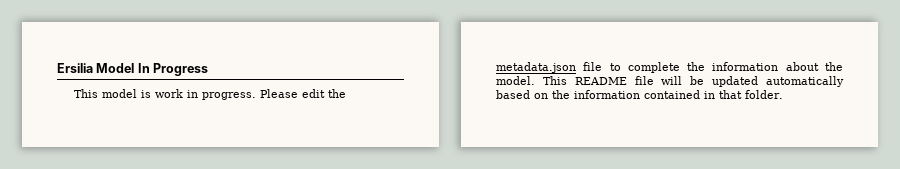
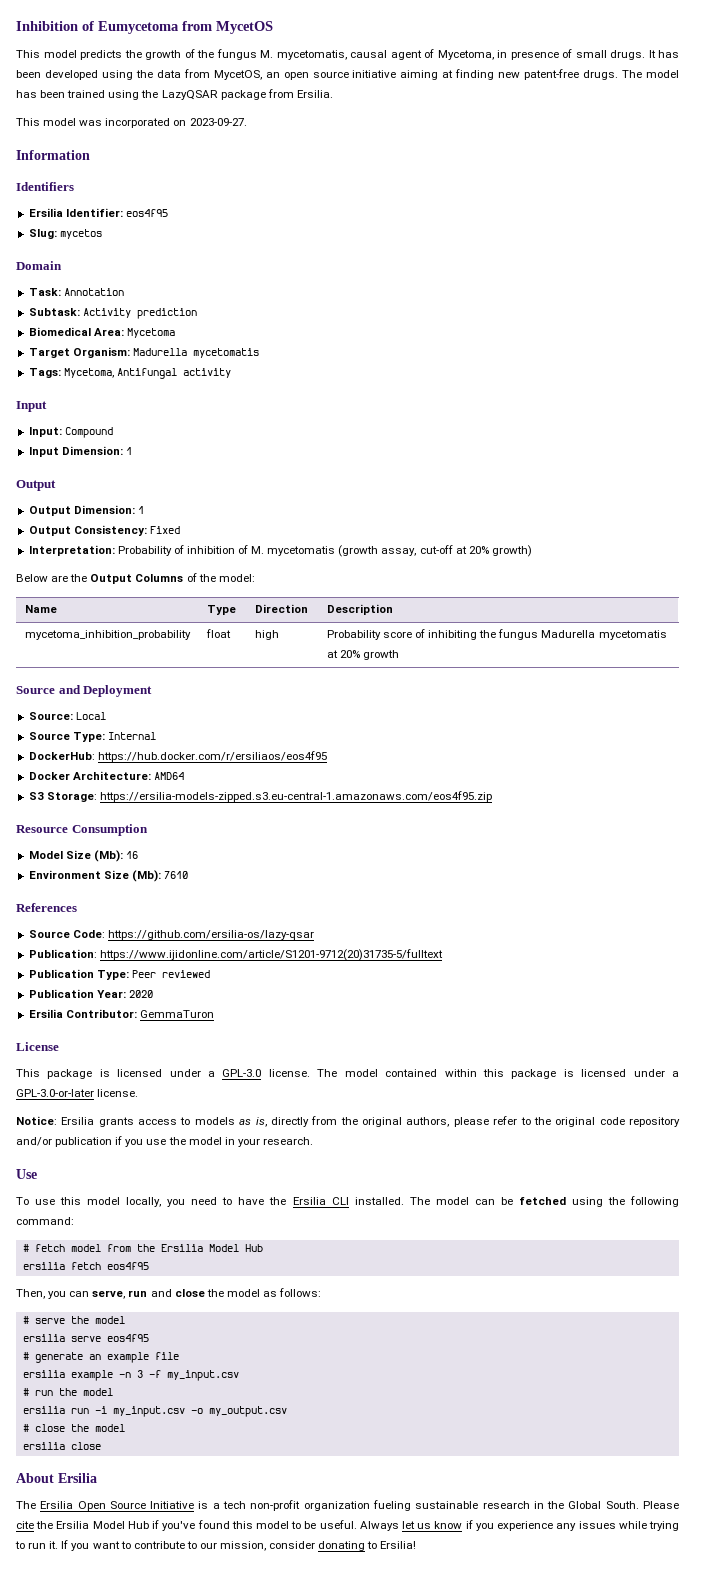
[57,63,209,76] [74,89,347,100] [496,62,843,73] [496,76,844,87] [496,90,783,99] Ersilia Model In Progress // This model is work in progress. Please edit the metadata.json file to complete the information about the model. This README file will be updated automatically based on the information contained in that folder. -> [16,21,273,34] [16,49,679,60] [16,69,680,80] [16,89,333,100] [16,118,247,128] [16,150,90,160] [16,182,74,191] [28,208,168,217] [28,229,102,239] [16,261,62,270] [28,288,124,296] [28,308,197,319] [28,327,175,338] [28,347,259,358] [28,368,231,379] [16,401,47,412] [28,427,113,438] [28,446,132,457] [16,480,56,491] [28,505,144,516] [28,525,180,536] [28,545,532,557] [16,573,255,584] [24,605,57,613] [206,605,236,615] [254,604,308,613] [326,604,393,615] [24,630,191,640] [205,629,231,638] [254,630,279,640] [326,629,667,640] [326,650,400,660] [16,685,153,697] [28,712,106,720] [28,732,156,742] [28,751,327,762] [28,771,184,780] [28,791,492,802] [16,824,148,836] [28,850,138,862] [28,870,188,882] [16,903,77,912] [28,930,314,940] [28,949,443,961] [28,969,210,980] [28,989,153,998] [28,1009,214,1018] [16,1042,59,1051] [16,1069,679,1079] [16,1089,139,1097] [16,1116,680,1127] [16,1136,313,1147] [16,1169,37,1179] [16,1196,679,1207] [16,1217,74,1225] [22,1244,263,1252] [22,1262,149,1270] [16,1288,322,1299] [22,1316,125,1324] [22,1334,149,1342] [22,1352,179,1363] [22,1370,239,1381] [22,1388,113,1396] [22,1406,287,1417] [22,1424,125,1432] [22,1442,101,1450] [16,1473,97,1483] [16,1500,679,1511] [16,1520,679,1531] [15,1540,417,1551] Inhibition of Eumycetoma from MycetOS // This model predicts the growth of the fungus M. mycetomatis, causal agent of Mycetoma, in presence of small drugs. It has been developed using the data from MycetOS, an open source initiative aiming at finding new patent-free drugs. The model has been trained using the LazyQSAR package from Ersilia. // This model was incorporated on 2023-09-27. // Information // Identifiers // Ersilia Identifier: eos4f95 // Slug: mycetos // Domain // Task: Annotation // Subtask: Activity prediction // Biomedical Area: Mycetoma // Target Organism: Madurella mycetomatis // Tags: Mycetoma, Antifungal activity // Input // Input: Compound // Input Dimension: 1 // Output // Output Dimension: 1 // Output Consistency: Fixed // Interpretation: Probability of inhibition of M. mycetomatis (growth assay, cut-off at 20% growth) // Below are the Output Columns of the model: // Name | Type | Direction | Description // mycetoma_inhibition_probability | float | high | Probability score of inhibiting the fungus Madurella mycetomatis at 20% growth // Source and Deployment // Source: Local // Source Type: Internal // DockerHub: https://hub.docker.com/r/ersiliaos/eos4f95 // Docker Architecture: AMD64 // S3 Storage: https://ersilia-models-zipped.s3.eu-central-1.amazonaws.com/eos4f95.zip // Resource Consumption // Model Size (Mb): 16 // Environment Size (Mb): 7610 // References // Source Code: https://github.com/ersilia-os/lazy-qsar // Publication: https://www.ijidonline.com/article/S1201-9712(20)31735-5/fulltext // Publication Type: Peer reviewed // Publication Year: 2020 // Ersilia Contributor: GemmaTuron // License // This package is licensed under a GPL-3.0 license. The model contained within this package is licensed under a GPL-3.0-or-later license. // Notice: Ersilia grants access to models as is, directly from the original authors, please refer to the original code repository and/or publication if you use the model in your research. // Use // To use this model locally, you need to have the Ersilia CLI installed. The model can be fetched using the following command: // # fetch model from the Ersilia Model Hub // ersilia fetch eos4f95 // Then, you can serve, run and close the model as follows: // # serve the model // ersilia serve eos4f95 // # generate an example file // ersilia example -n 3 -f my_input.csv // # run the model // ersilia run -i my_input.csv -o my_output.csv // # close the model // ersilia close // About Ersilia // The Ersilia Open Source Initiative is a tech non-profit organization fueling sustainable research in the Global South. Please cite the Ersilia Model Hub if you've found this model to be useful. Always let us know if you experience any issues while trying to run it. If you want to contribute to our mission, consider donating to Ersilia!

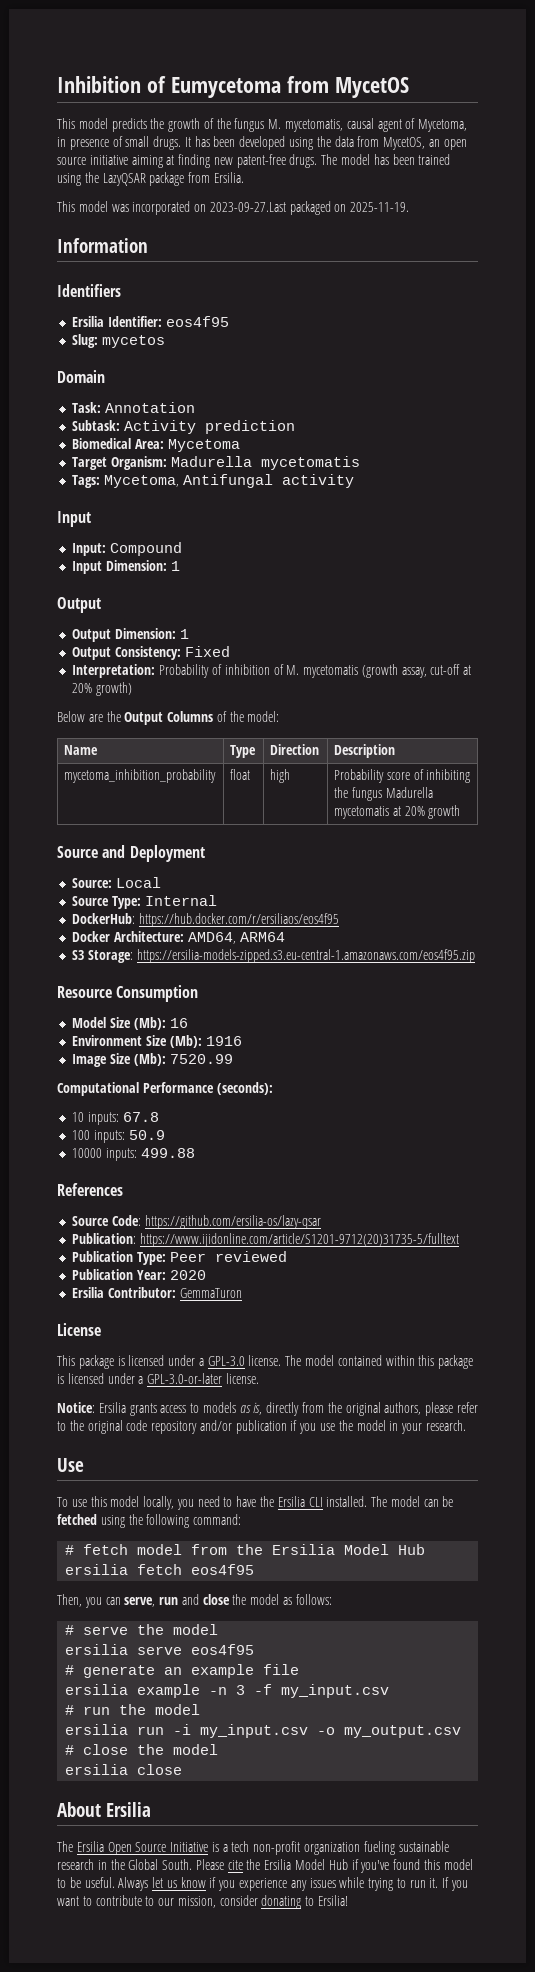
[189,118,247,126] 2023-09-27. -> [209,201,410,215] 2023-09-27.Last packaged on 2025-11-19.
[153,772,184,780] AMD64 -> [187,932,285,944] AMD64, ARM64
[163,871,188,879] 7610 -> [205,1036,242,1046] [72,1053,233,1067] [57,1082,273,1096] [72,1112,159,1125] [72,1130,165,1143] [72,1148,195,1161] 1916 // Image Size (Mb): 7520.99 // Computational Performance (seconds): // 10 inputs: 67.8 // 100 inputs: 50.9 // 10000 inputs: 499.88

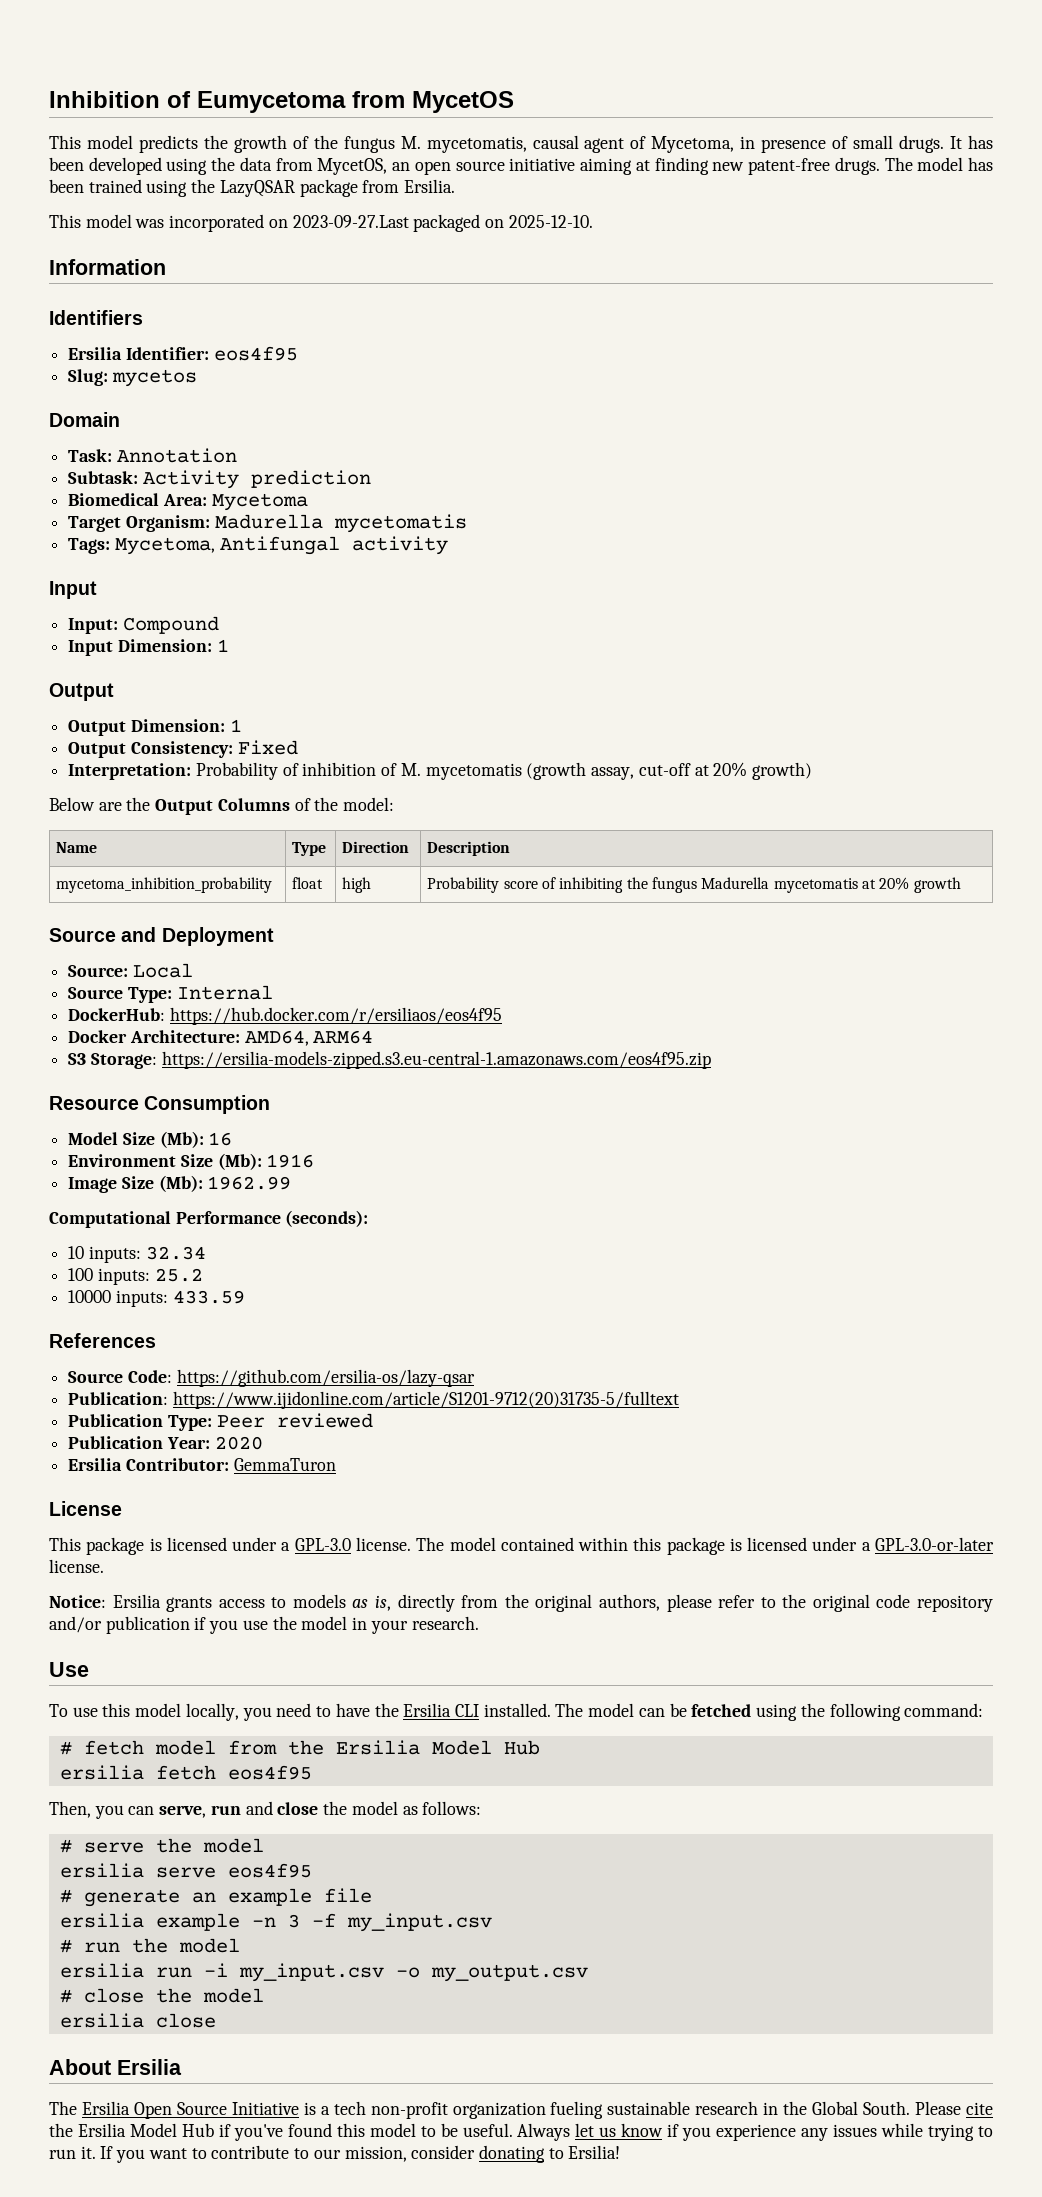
[350,202,410,212] 2025-11-19. -> [508,215,593,228] 2025-12-10.
[169,1054,233,1064] 7520.99 -> [207,1176,292,1190] 1962.99
[122,1112,159,1122] 67.8 -> [145,1246,206,1260] 32.34
[128,1130,165,1140] 50.9 -> [154,1268,203,1282] 25.2
[140,1148,195,1158] 499.88 -> [172,1290,245,1304] 433.59

